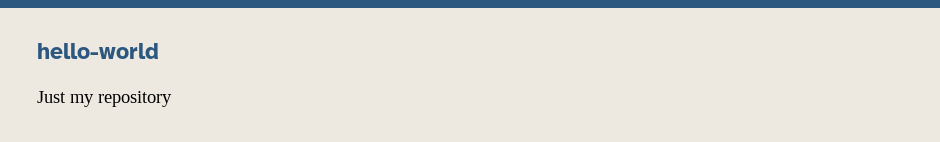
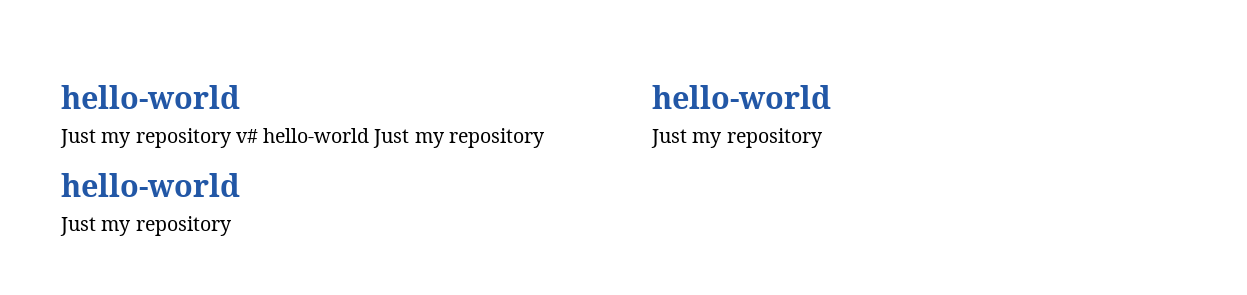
[37,43,159,59] hello-world -> [61,85,240,109] [60,128,545,148] [61,173,240,197] [60,216,232,236] [652,85,831,109] hello-world // Just my repository v# hello-world Just my repository // hello-world // Just my repository // hello-world

